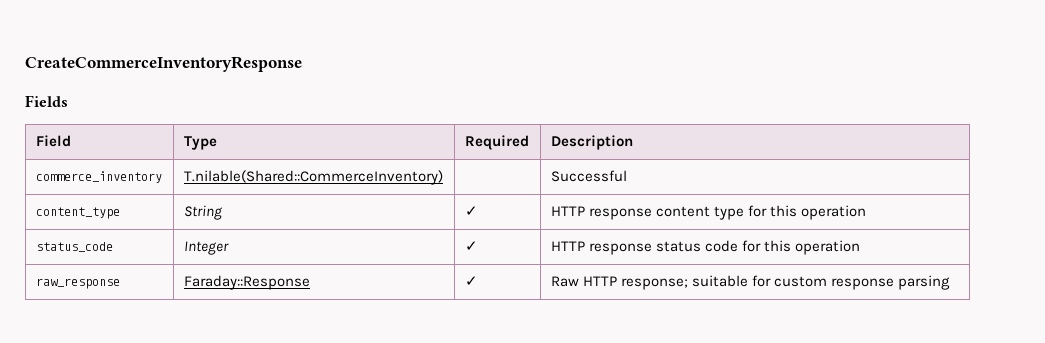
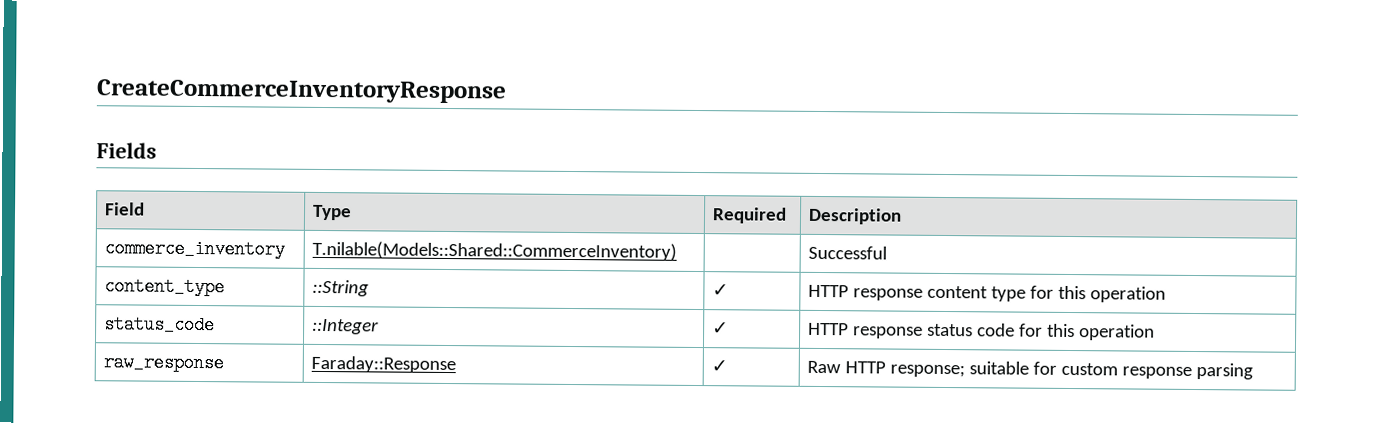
[183,170,443,185] T.nilable(Shared::CommerceInventory) -> [312,240,678,261] T.nilable(Models::Shared::CommerceInventory)
[183,205,223,220] String -> [312,279,370,297] ::String
[183,241,229,255] Integer -> [312,318,380,335] ::Integer

